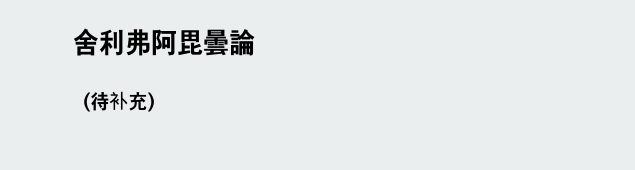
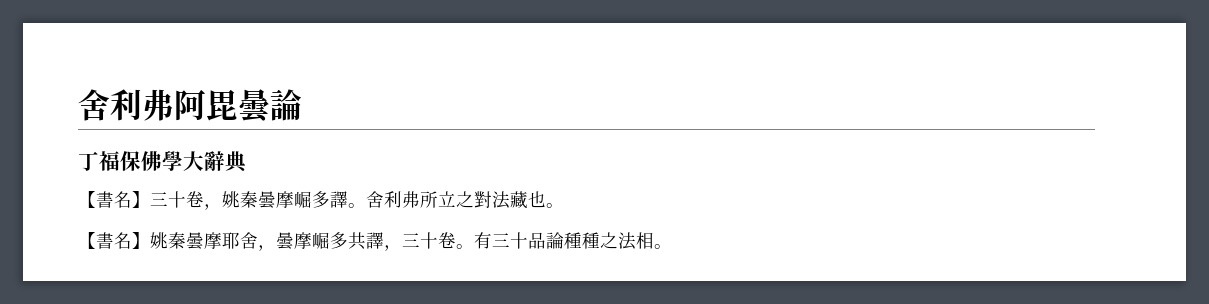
[73,91,165,112] （待补充） -> [78,151,248,173] [78,191,564,210] [78,232,672,251] 丁福保佛學大辭典 // 【書名】三十卷，姚秦曇摩崛多譯。舍利弗所立之對法藏也。 // 【書名】姚秦曇摩耶舍，曇摩崛多共譯，三十卷。有三十品論種種之法相。

